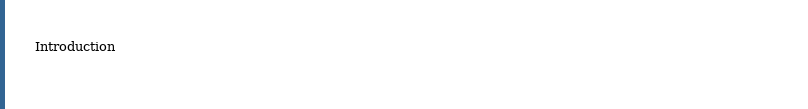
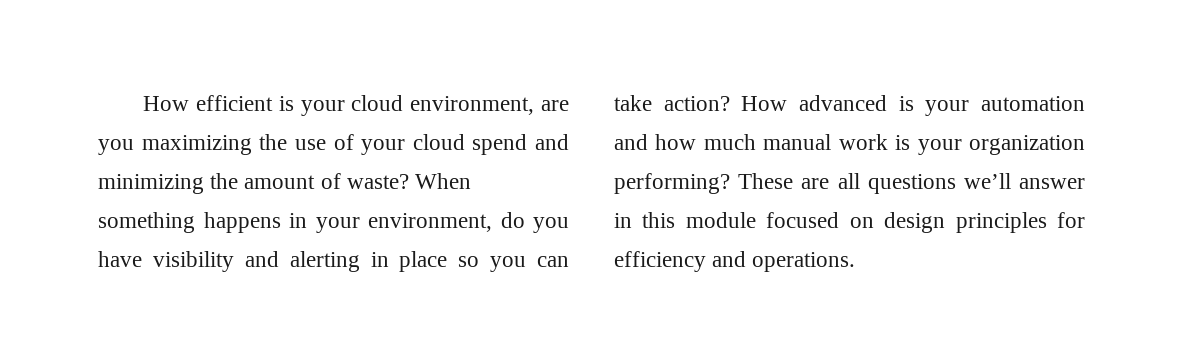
[35,41,116,51] Introduction -> [143,95,569,116] [98,134,569,155] [98,173,472,194] [98,212,569,233] [98,251,569,272] [614,95,1085,116] [614,134,1085,155] [614,173,1085,194] [614,212,1085,233] [614,251,856,272] How efficient is your cloud environment, are you maximizing the use of your cloud spend and minimizing the amount of waste? When something happens in your environment, do you have visibility and alerting in place so you can take action? How advanced is your automation and how much manual work is your organization performing? These are all questions we’ll answer in this module focused on design principles for efficiency and operations.

